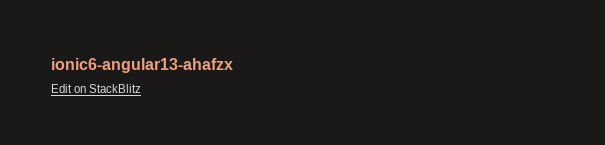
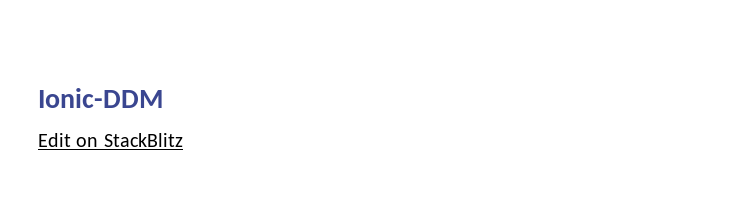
[51,58,233,73] ionic6-angular13-ahafzx -> [38,88,163,108] Ionic-DDM

